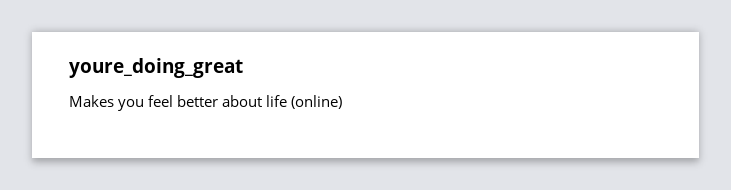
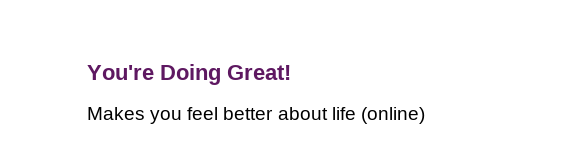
[69,58,243,78] youre_doing_great -> [87,64,291,85] You're Doing Great!

